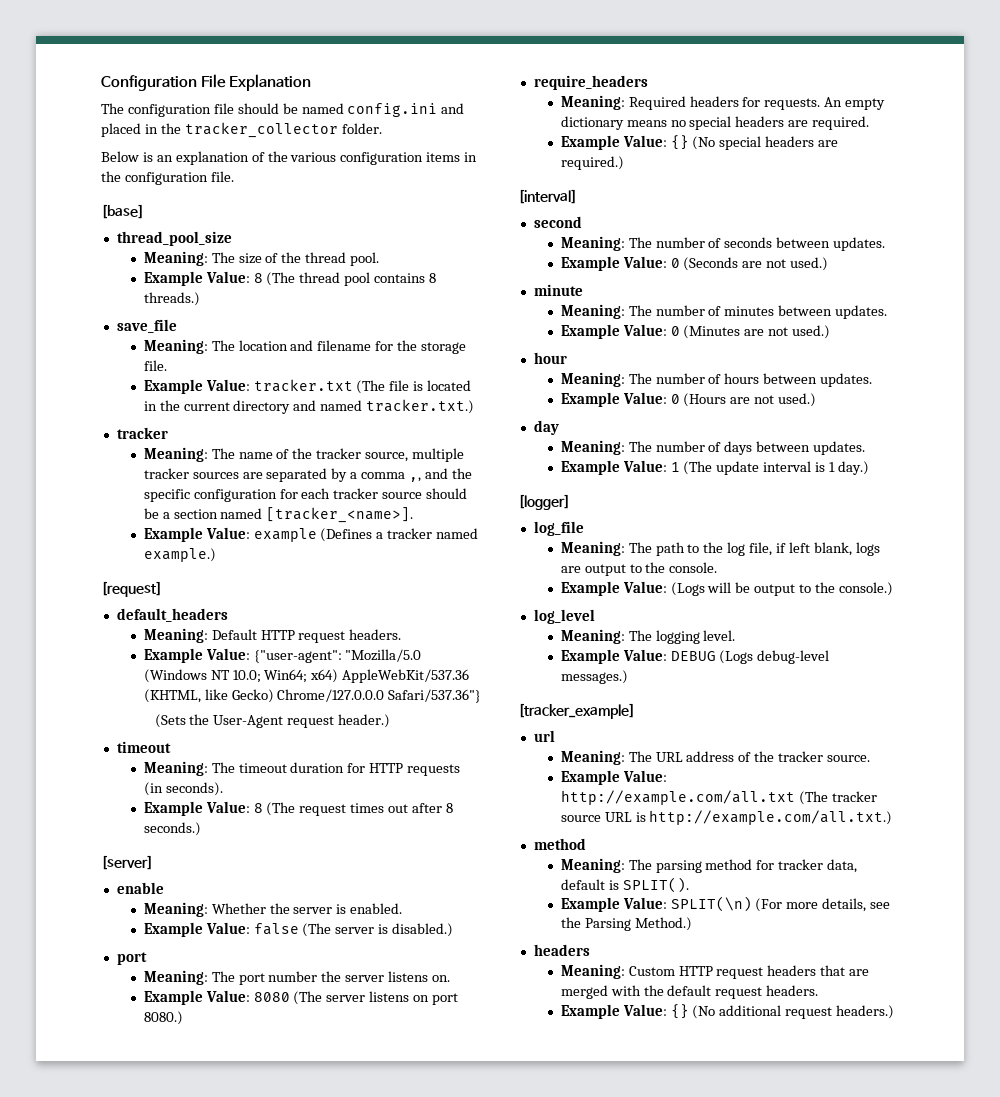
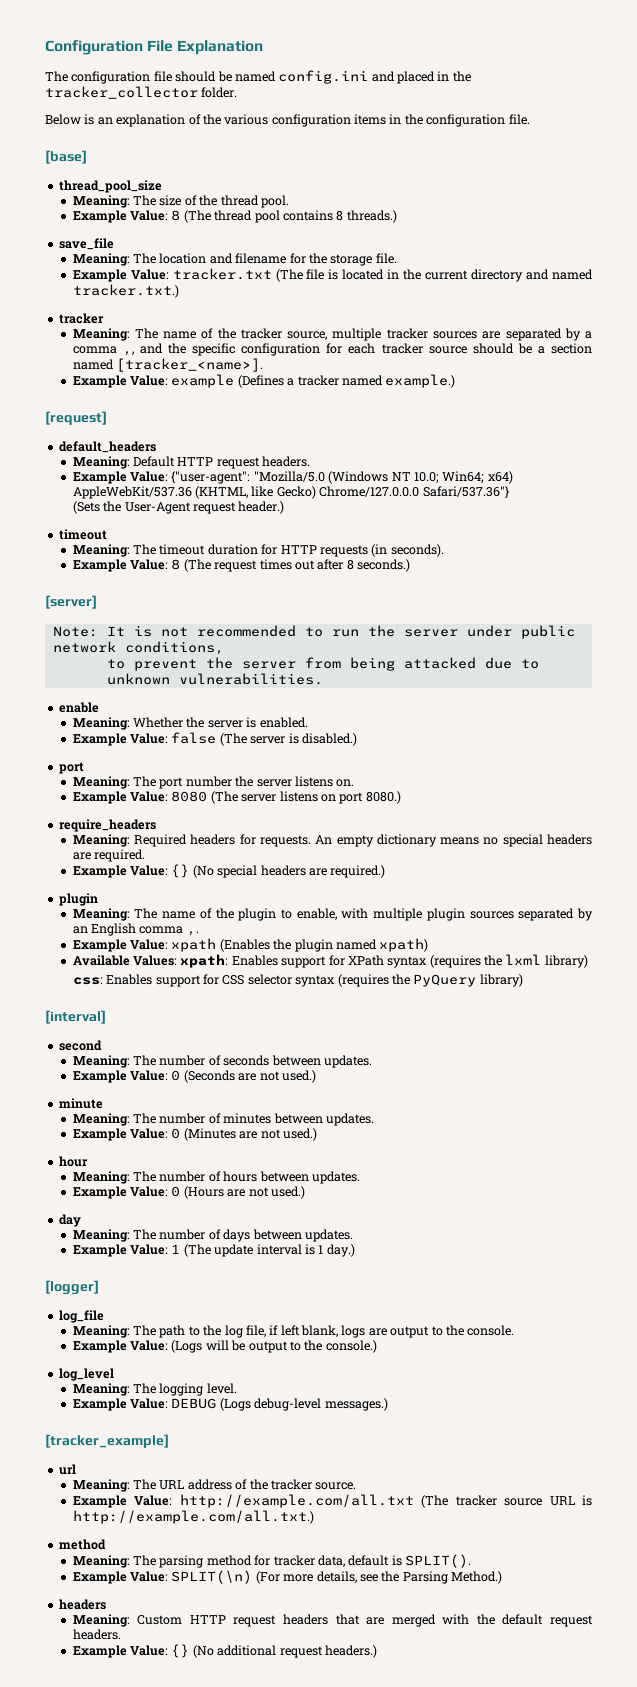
(153, 862) none -> [52,625,575,639] [52,641,224,655] [106,657,539,671] [106,673,323,685] // Note: It is not recommended to run the server under public network conditions, // to prevent the server from being attacked due to unknown vulnerabilities.
(624, 163) none -> [58,893,98,906] [72,908,593,921] [72,923,199,936] [72,938,429,952] [72,954,588,968] [72,974,523,987] // plugin // Meaning: The name of the plugin to enable, with multiple plugin sources separated by an English comma ,. // Example Value: xpath (Enables the plugin named xpath) // Available Values: xpath: Enables support for XPath syntax (requires the lxml library) // css: Enables support for CSS selector syntax (requires the PyQuery library)

